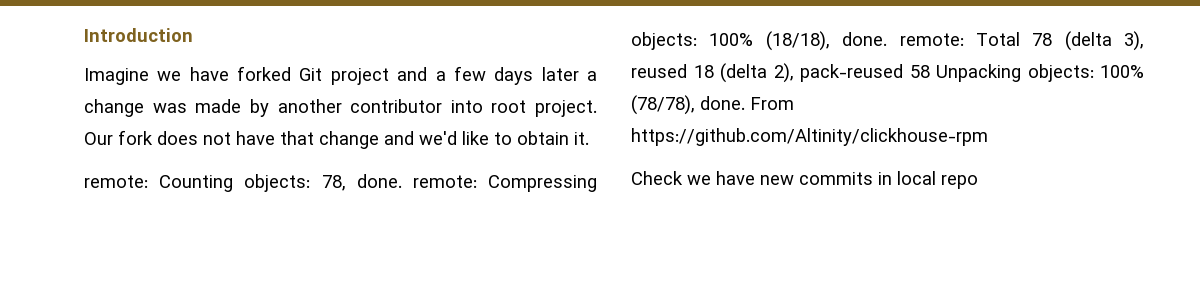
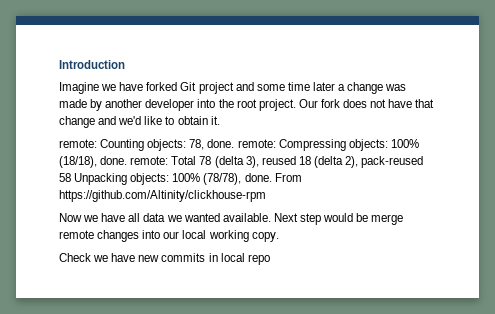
[435,66,534,85] a few days -> [256,82,310,91] some time
[350,99,483,113] contributor into -> [145,99,234,111] developer into the
(988, 137) none -> [59,213,404,225] [59,230,279,242] // Now we have all data we wanted available. Next step would be merge remote changes into our local working copy.

